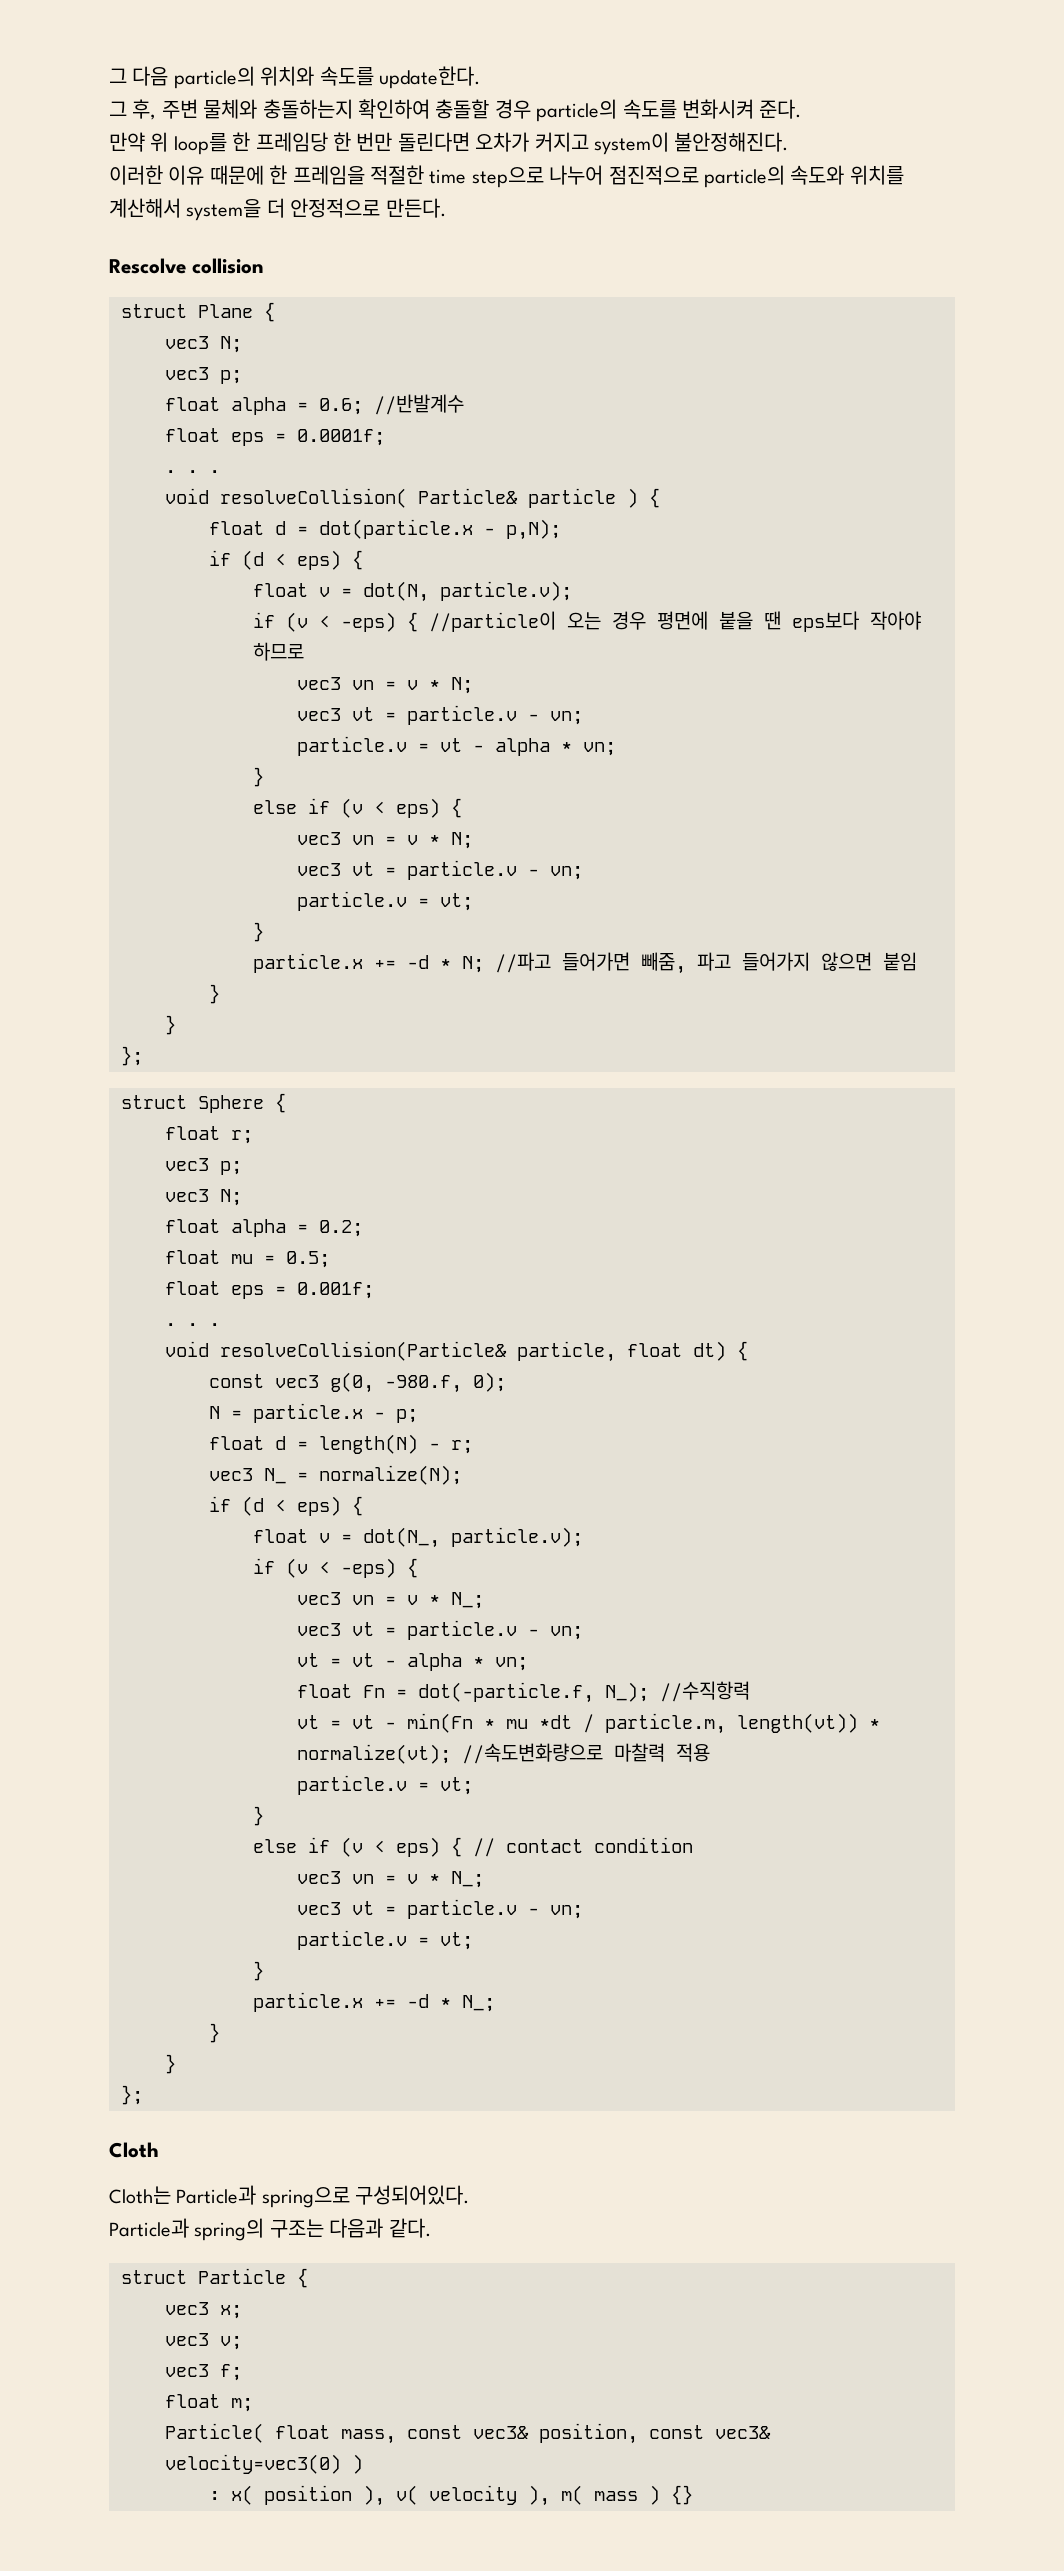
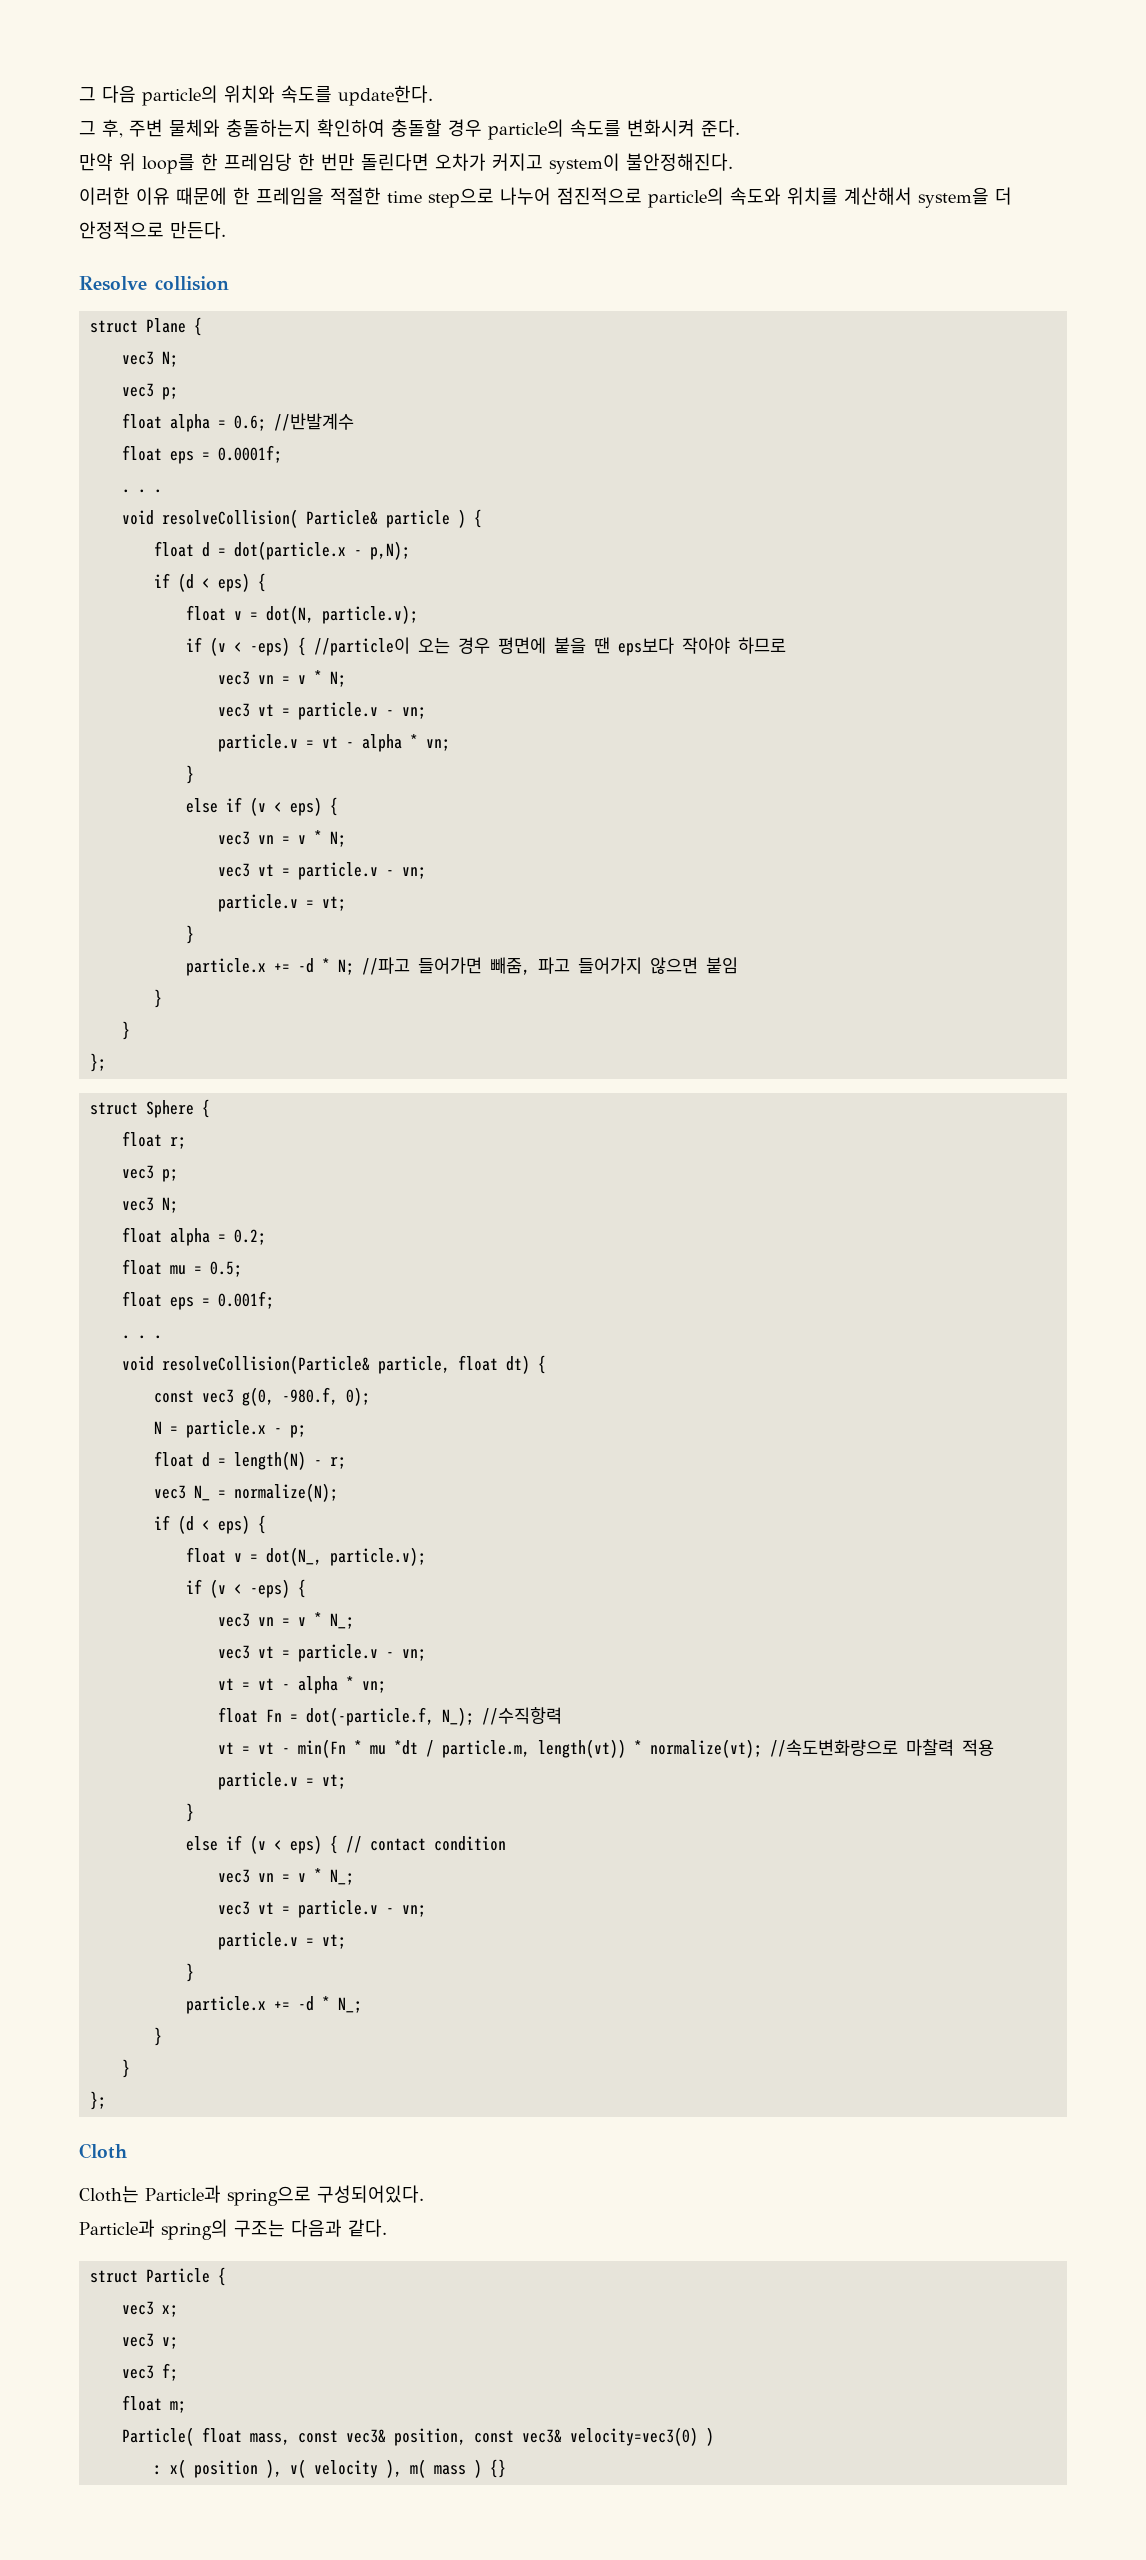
[109,258,186,274] Rescolve -> [79,276,147,291] Resolve

